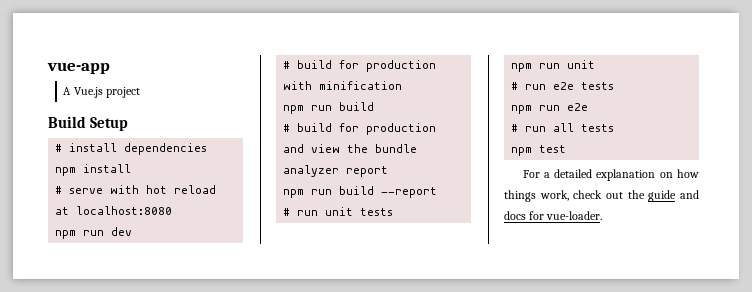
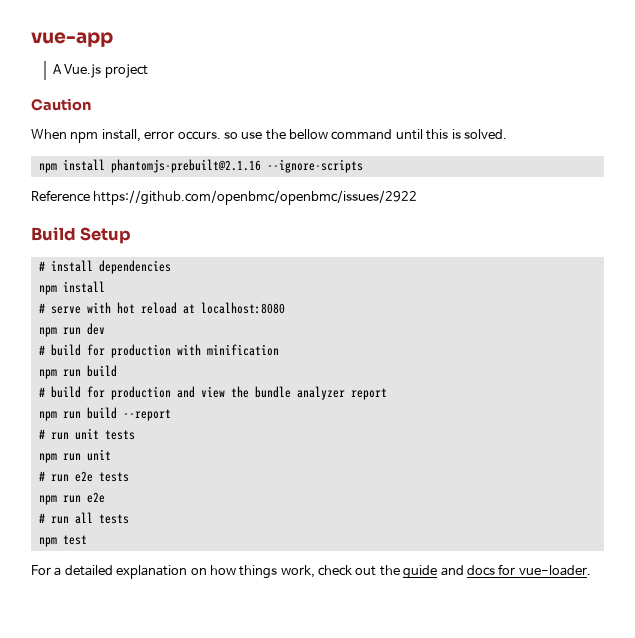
(140, 92) none -> [31,98,91,111] [31,129,507,143] [38,159,363,173] [31,190,418,205] // Caution // When npm install, error occurs. so use the bellow command until this is solved. // npm install phantomjs-prebuilt@2.1.16 --ignore-scripts // Reference https://github.com/openbmc/openbmc/issues/2922

